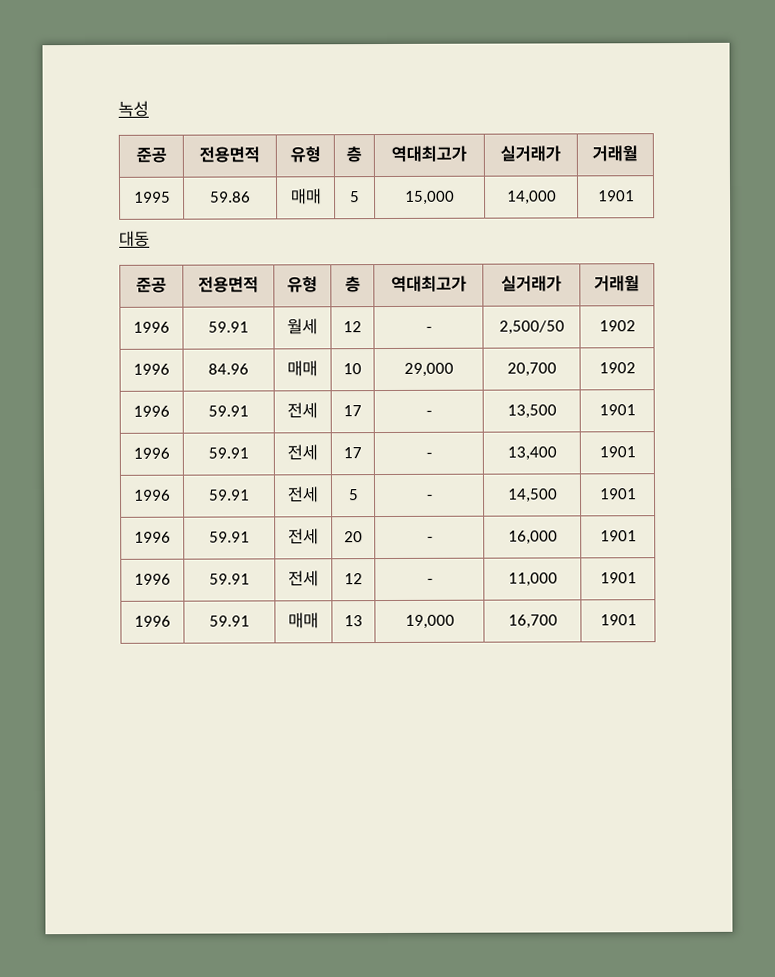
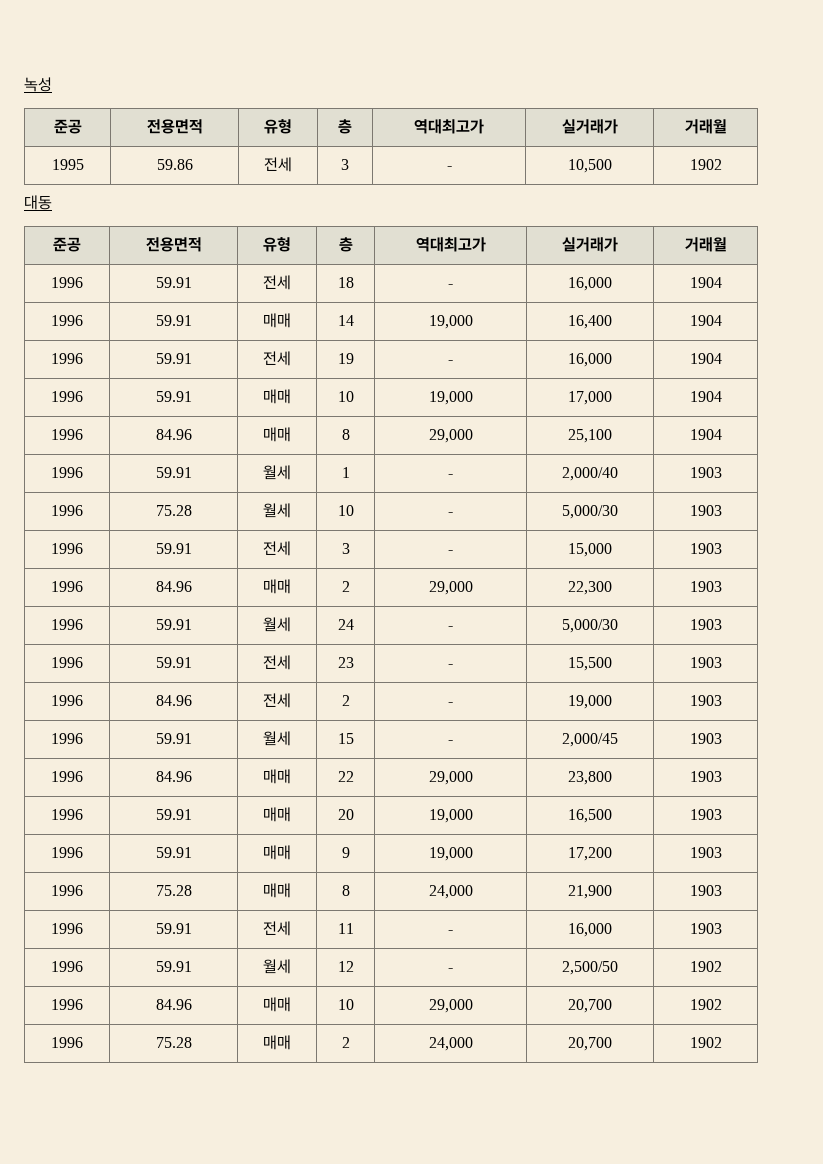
[290,188,322,205] [350,191,360,203] [405,190,455,205] [506,190,557,205] [597,190,635,202] 매매 | 5 | 15,000 | 14,000 | 1901 -> [264,157,292,172] [341,159,349,170] [446,166,452,170] [567,159,612,173] [689,159,722,170] 전세 | 3 | - | 10,500 | 1902
(640, 283) none -> [51,277,83,288] [155,277,192,288] [263,275,291,290] [337,277,354,288] [447,284,453,288] [568,277,612,291] [689,277,722,288] [51,315,83,326] [155,315,192,326] [263,313,291,328] [337,315,354,326] [428,315,473,329] [568,315,612,329] [689,315,722,326] [51,353,83,364] [155,353,192,364] [263,351,291,366] [337,353,354,364] [447,360,453,364] [568,353,612,367] [689,353,722,364] [51,391,83,402] [155,391,192,402] [263,389,291,404] [337,391,354,402] [428,391,473,405] [568,391,612,405] [689,391,722,402] [51,429,83,440] [155,429,192,440] [263,427,291,442] [341,429,350,440] [428,429,473,443] [568,429,612,443] [689,429,722,440] [51,467,83,478] [155,467,192,478] [263,465,291,480] [341,467,350,478] [447,474,453,478] [562,467,618,481] [689,467,722,478] [51,505,83,516] [155,505,192,516] [263,503,291,518] [337,505,354,516] [447,512,453,516] [562,505,618,519] [689,505,722,516] [51,543,83,554] [155,543,192,554] [263,541,291,556] [341,543,350,554] [447,550,453,554] [568,543,612,557] [689,543,722,554] [51,581,83,592] [155,581,192,592] [263,579,291,594] [341,581,350,592] [428,581,473,595] [568,581,612,595] [689,581,722,592] [51,619,83,630] [155,619,192,630] [263,617,291,632] [337,619,354,630] [447,626,453,630] [562,619,618,633] [689,619,722,630] [51,657,83,668] [155,657,192,668] [263,655,291,670] [337,657,354,668] [447,664,453,668] [568,657,612,671] [689,657,722,668] [51,695,83,706] [155,695,192,706] [263,693,291,708] [341,695,350,706] [447,702,453,706] [568,695,612,709] [689,695,722,706] [51,733,83,744] [155,733,192,744] [263,731,291,746] [337,733,354,744] [447,740,453,744] [562,733,618,747] [689,733,722,744] [51,771,83,782] [155,771,192,782] [263,769,291,784] [337,771,354,782] [428,771,473,785] [568,771,612,785] [689,771,722,782] [51,809,83,820] [155,809,192,820] [263,807,291,822] [337,809,354,820] [428,809,473,823] [568,809,612,823] [689,809,722,820] [51,847,83,858] [155,847,192,858] [263,845,291,860] [341,847,350,858] [428,847,473,861] [568,847,612,861] [689,847,722,858] [51,885,83,896] [155,885,192,896] [263,883,291,898] [341,885,350,896] [428,885,473,899] [568,885,612,899] [689,885,722,896] [51,923,83,934] [155,923,192,934] [263,921,291,936] [337,923,354,934] [447,930,453,934] [568,923,612,937] [689,923,722,934] // 1996 | 59.91 | 전세 | 18 | - | 16,000 | 1904 // 1996 | 59.91 | 매매 | 14 | 19,000 | 16,400 | 1904 // 1996 | 59.91 | 전세 | 19 | - | 16,000 | 1904 // 1996 | 59.91 | 매매 | 10 | 19,000 | 17,000 | 1904 // 1996 | 84.96 | 매매 | 8 | 29,000 | 25,100 | 1904 // 1996 | 59.91 | 월세 | 1 | - | 2,000/40 | 1903 // 1996 | 75.28 | 월세 | 10 | - | 5,000/30 | 1903 // 1996 | 59.91 | 전세 | 3 | - | 15,000 | 1903 // 1996 | 84.96 | 매매 | 2 | 29,000 | 22,300 | 1903 // 1996 | 59.91 | 월세 | 24 | - | 5,000/30 | 1903 // 1996 | 59.91 | 전세 | 23 | - | 15,500 | 1903 // 1996 | 84.96 | 전세 | 2 | - | 19,000 | 1903 // 1996 | 59.91 | 월세 | 15 | - | 2,000/45 | 1903 // 1996 | 84.96 | 매매 | 22 | 29,000 | 23,800 | 1903 // 1996 | 59.91 | 매매 | 20 | 19,000 | 16,500 | 1903 // 1996 | 59.91 | 매매 | 9 | 19,000 | 17,200 | 1903 // 1996 | 75.28 | 매매 | 8 | 24,000 | 21,900 | 1903 // 1996 | 59.91 | 전세 | 11 | - | 16,000 | 1903
[208,405,249,417] [287,402,318,419] [343,405,362,417] [425,410,432,416] [506,404,557,419] [598,404,636,416] [133,447,170,459] [208,447,249,459] [287,444,318,461] [343,447,362,459] [425,452,432,458] [506,446,557,461] [598,446,636,458] [134,489,171,501] [209,489,250,501] [287,486,319,503] [348,489,359,501] [426,494,433,500] [507,488,558,503] [599,488,637,500] [134,531,171,543] [209,531,250,543] [288,528,319,545] [344,531,363,543] [426,536,433,542] [507,530,558,545] [599,530,637,542] [134,573,171,585] [209,573,250,585] [288,570,319,587] [344,573,363,585] [426,578,433,584] [507,572,558,587] [599,572,637,584] [134,615,171,627] [209,615,250,627] [288,612,319,629] [344,615,363,627] [404,614,455,629] [507,614,558,629] [599,614,637,626] 59.91 | 전세 | 17 | - | 13,500 | 1901 // 1996 | 59.91 | 전세 | 17 | - | 13,400 | 1901 // 1996 | 59.91 | 전세 | 5 | - | 14,500 | 1901 // 1996 | 59.91 | 전세 | 20 | - | 16,000 | 1901 // 1996 | 59.91 | 전세 | 12 | - | 11,000 | 1901 // 1996 | 59.91 | 매매 | 13 | 19,000 | 16,700 | 1901 -> [155,1037,192,1048] [263,1035,291,1050] [341,1037,350,1048] [428,1037,473,1051] [568,1037,612,1051] [689,1037,722,1048] 75.28 | 매매 | 2 | 24,000 | 20,700 | 1902

